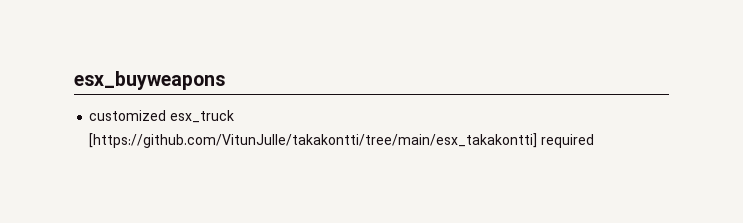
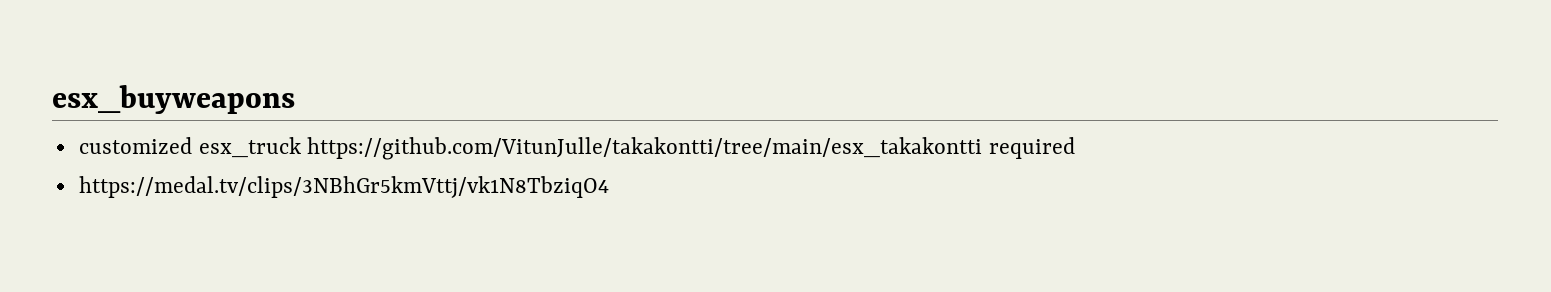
[89,133,538,148] [https://github.com/VitunJulle/takakontti/tree/main/esx_takakontti] -> [307,137,983,160] https://github.com/VitunJulle/takakontti/tree/main/esx_takakontti
(595, 141) none -> [78,176,609,198] // https://medal.tv/clips/3NBhGr5kmVttj/vk1N8TbziqO4

